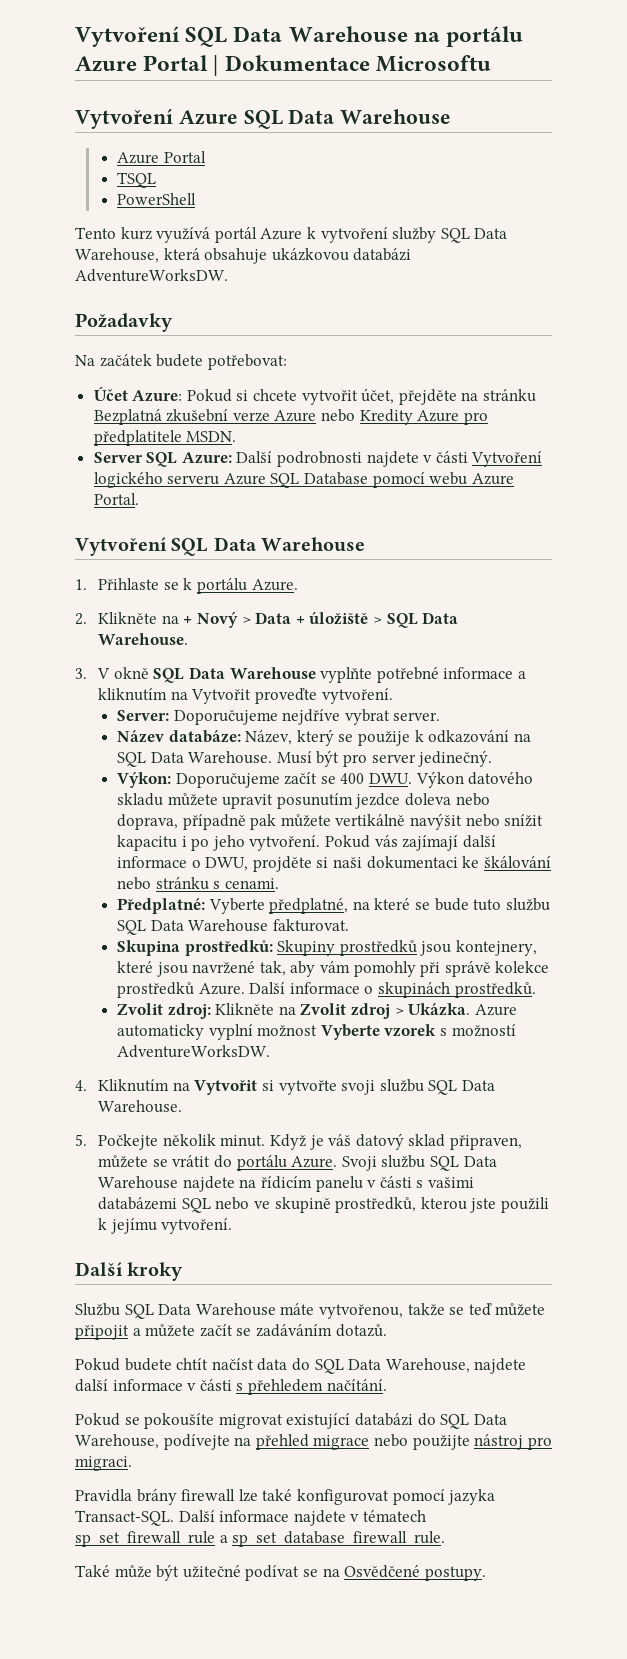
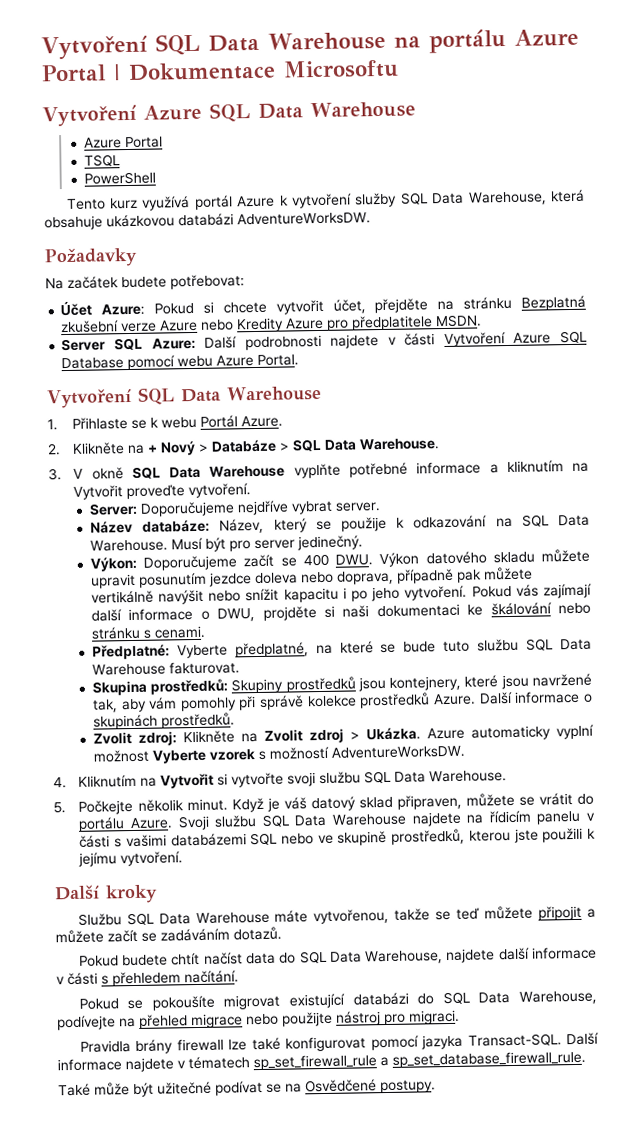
[93,472,220,488] logického serveru -> (506, 340) none
[197,578,248,594] portálu -> [161,415,239,429] webu Portál
[255,611,369,625] Data + úložiště -> [211,439,278,453] Databáze

